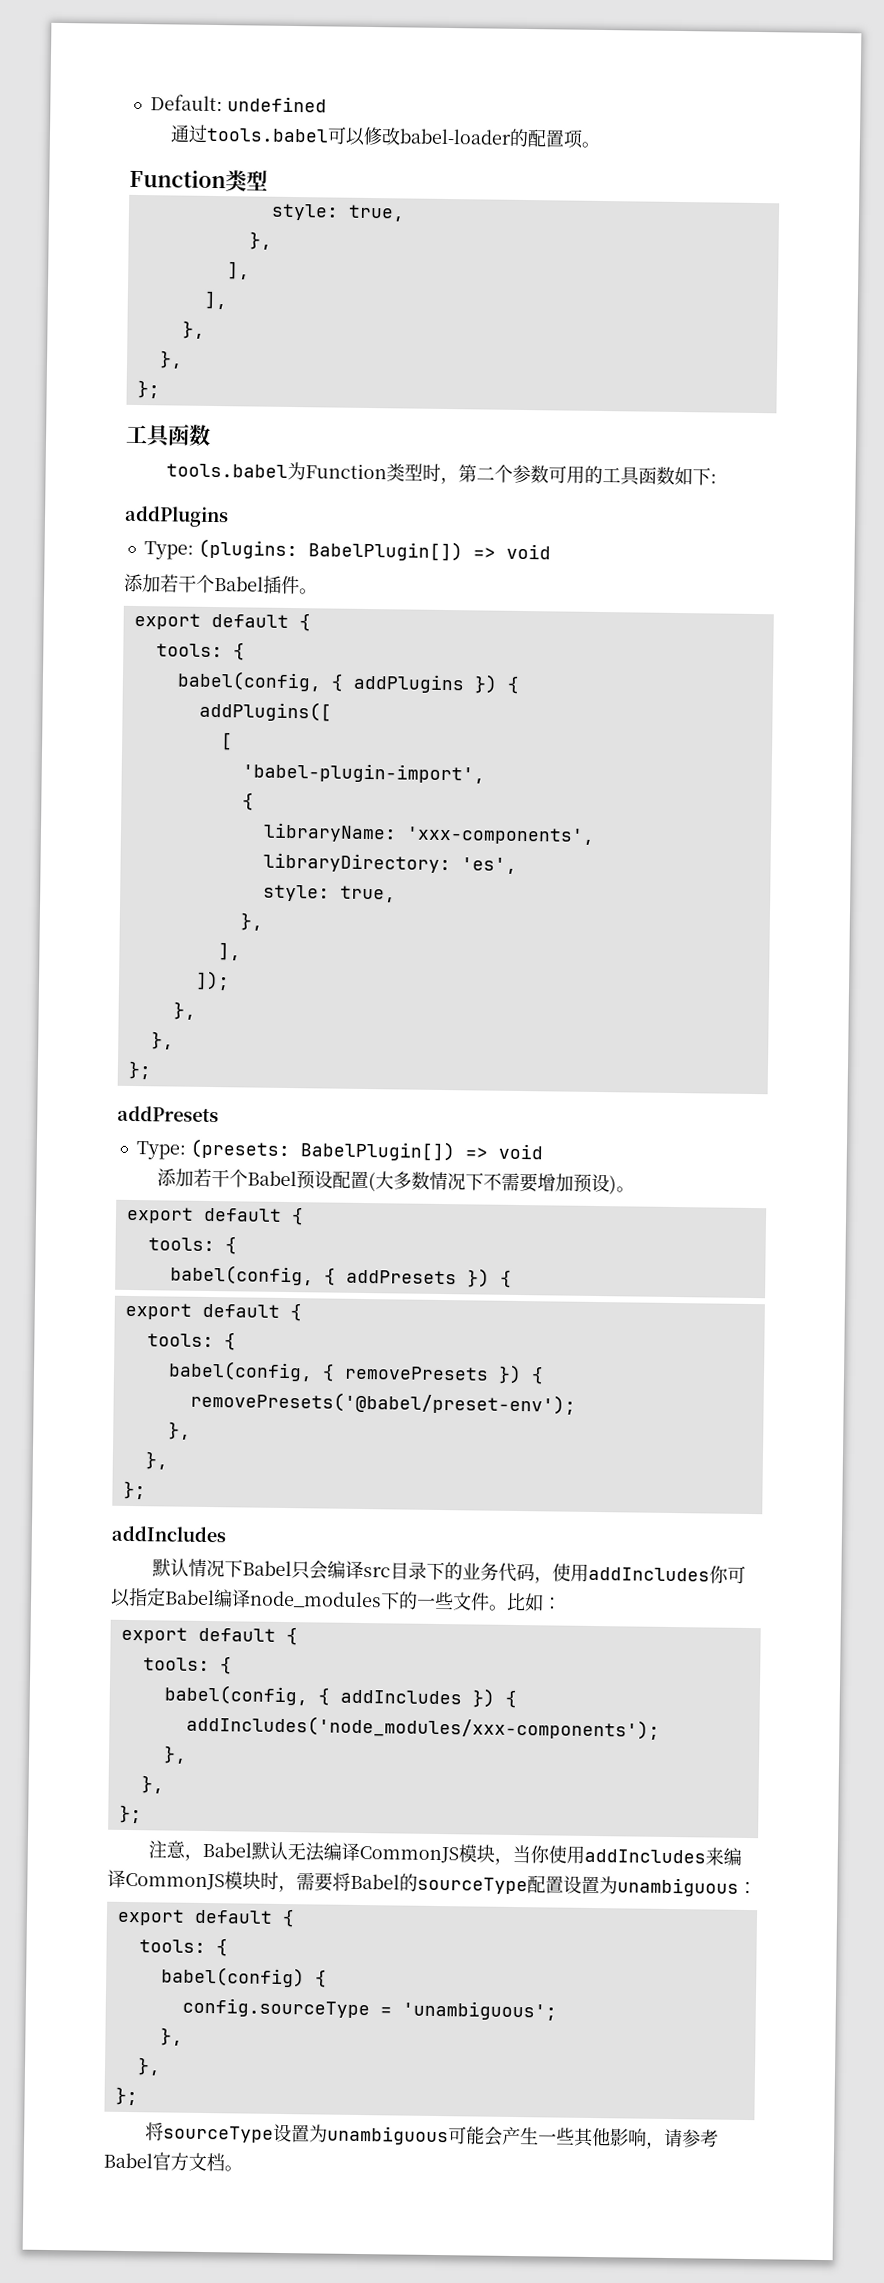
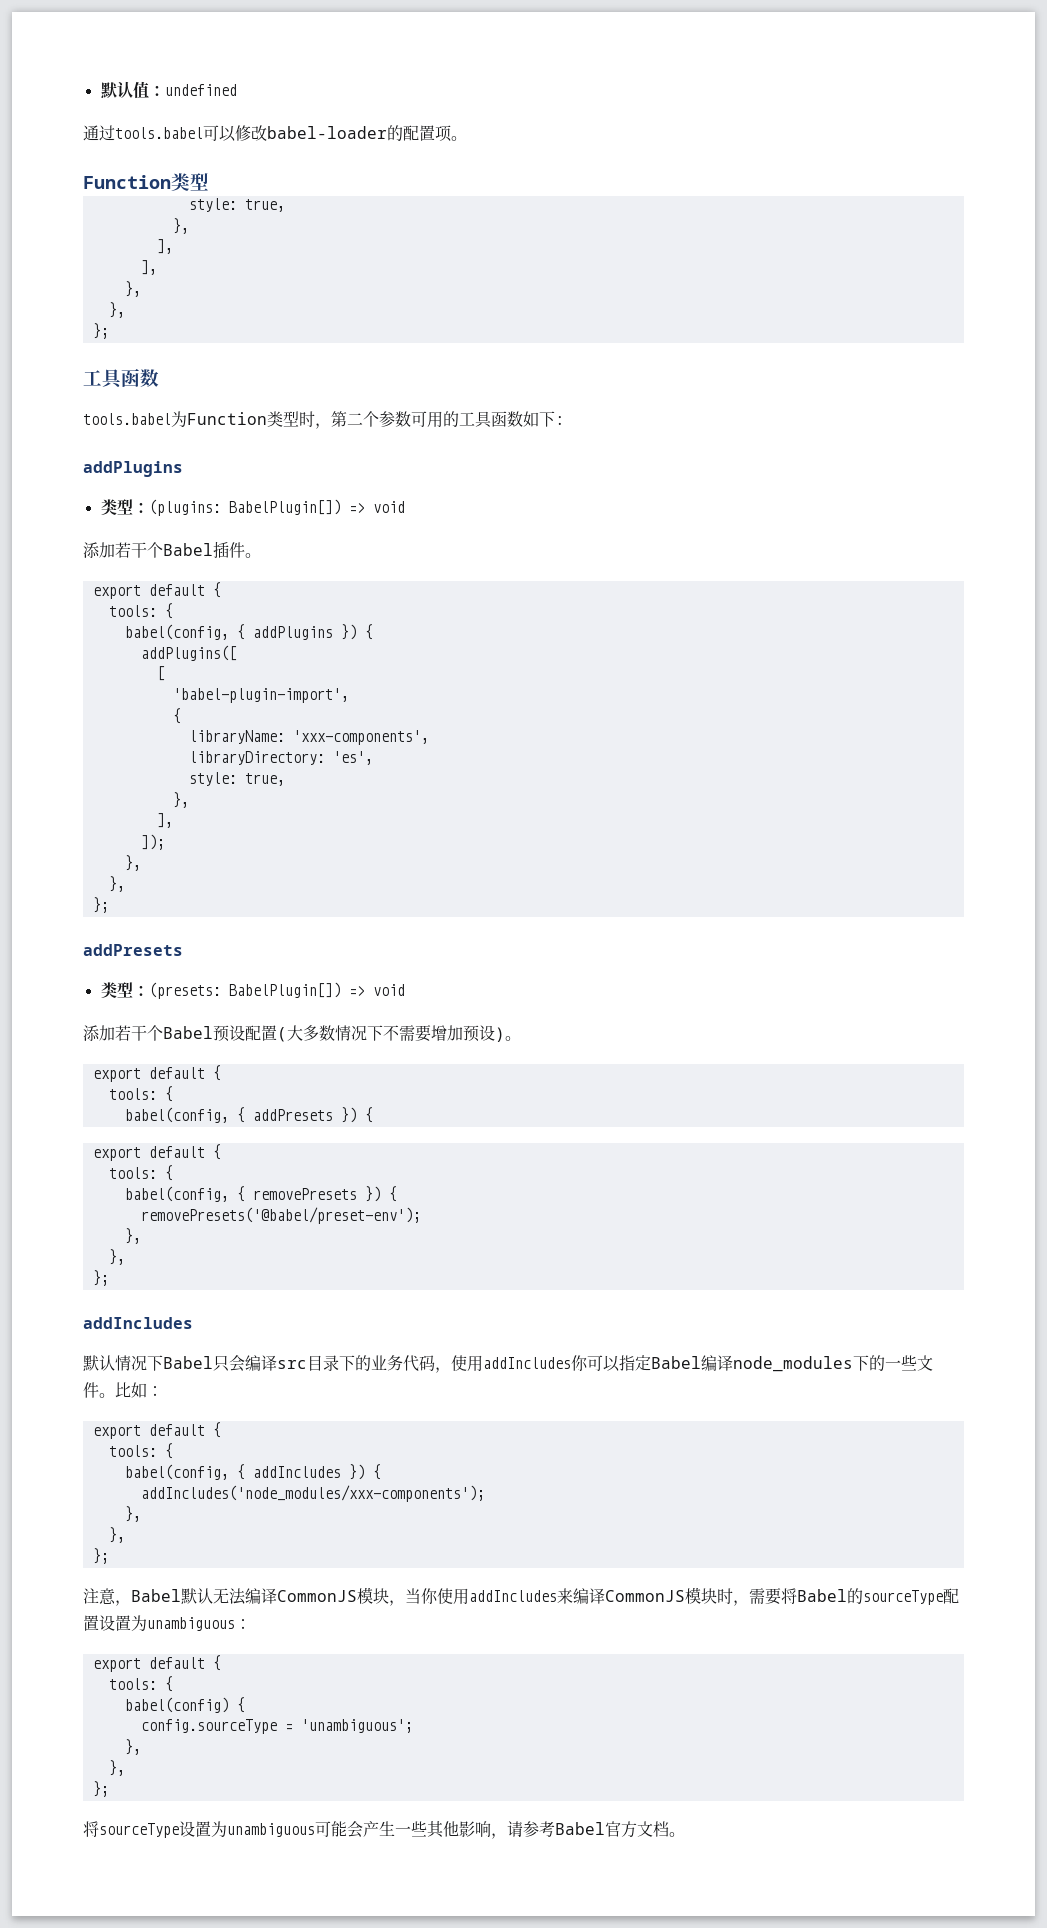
[149,94,223,112] Default: -> [100,81,165,99] 默认值：
[143,541,194,560] Type: -> [100,499,149,516] 类型：
[135,1141,186,1160] Type: -> [100,982,149,999] 类型：

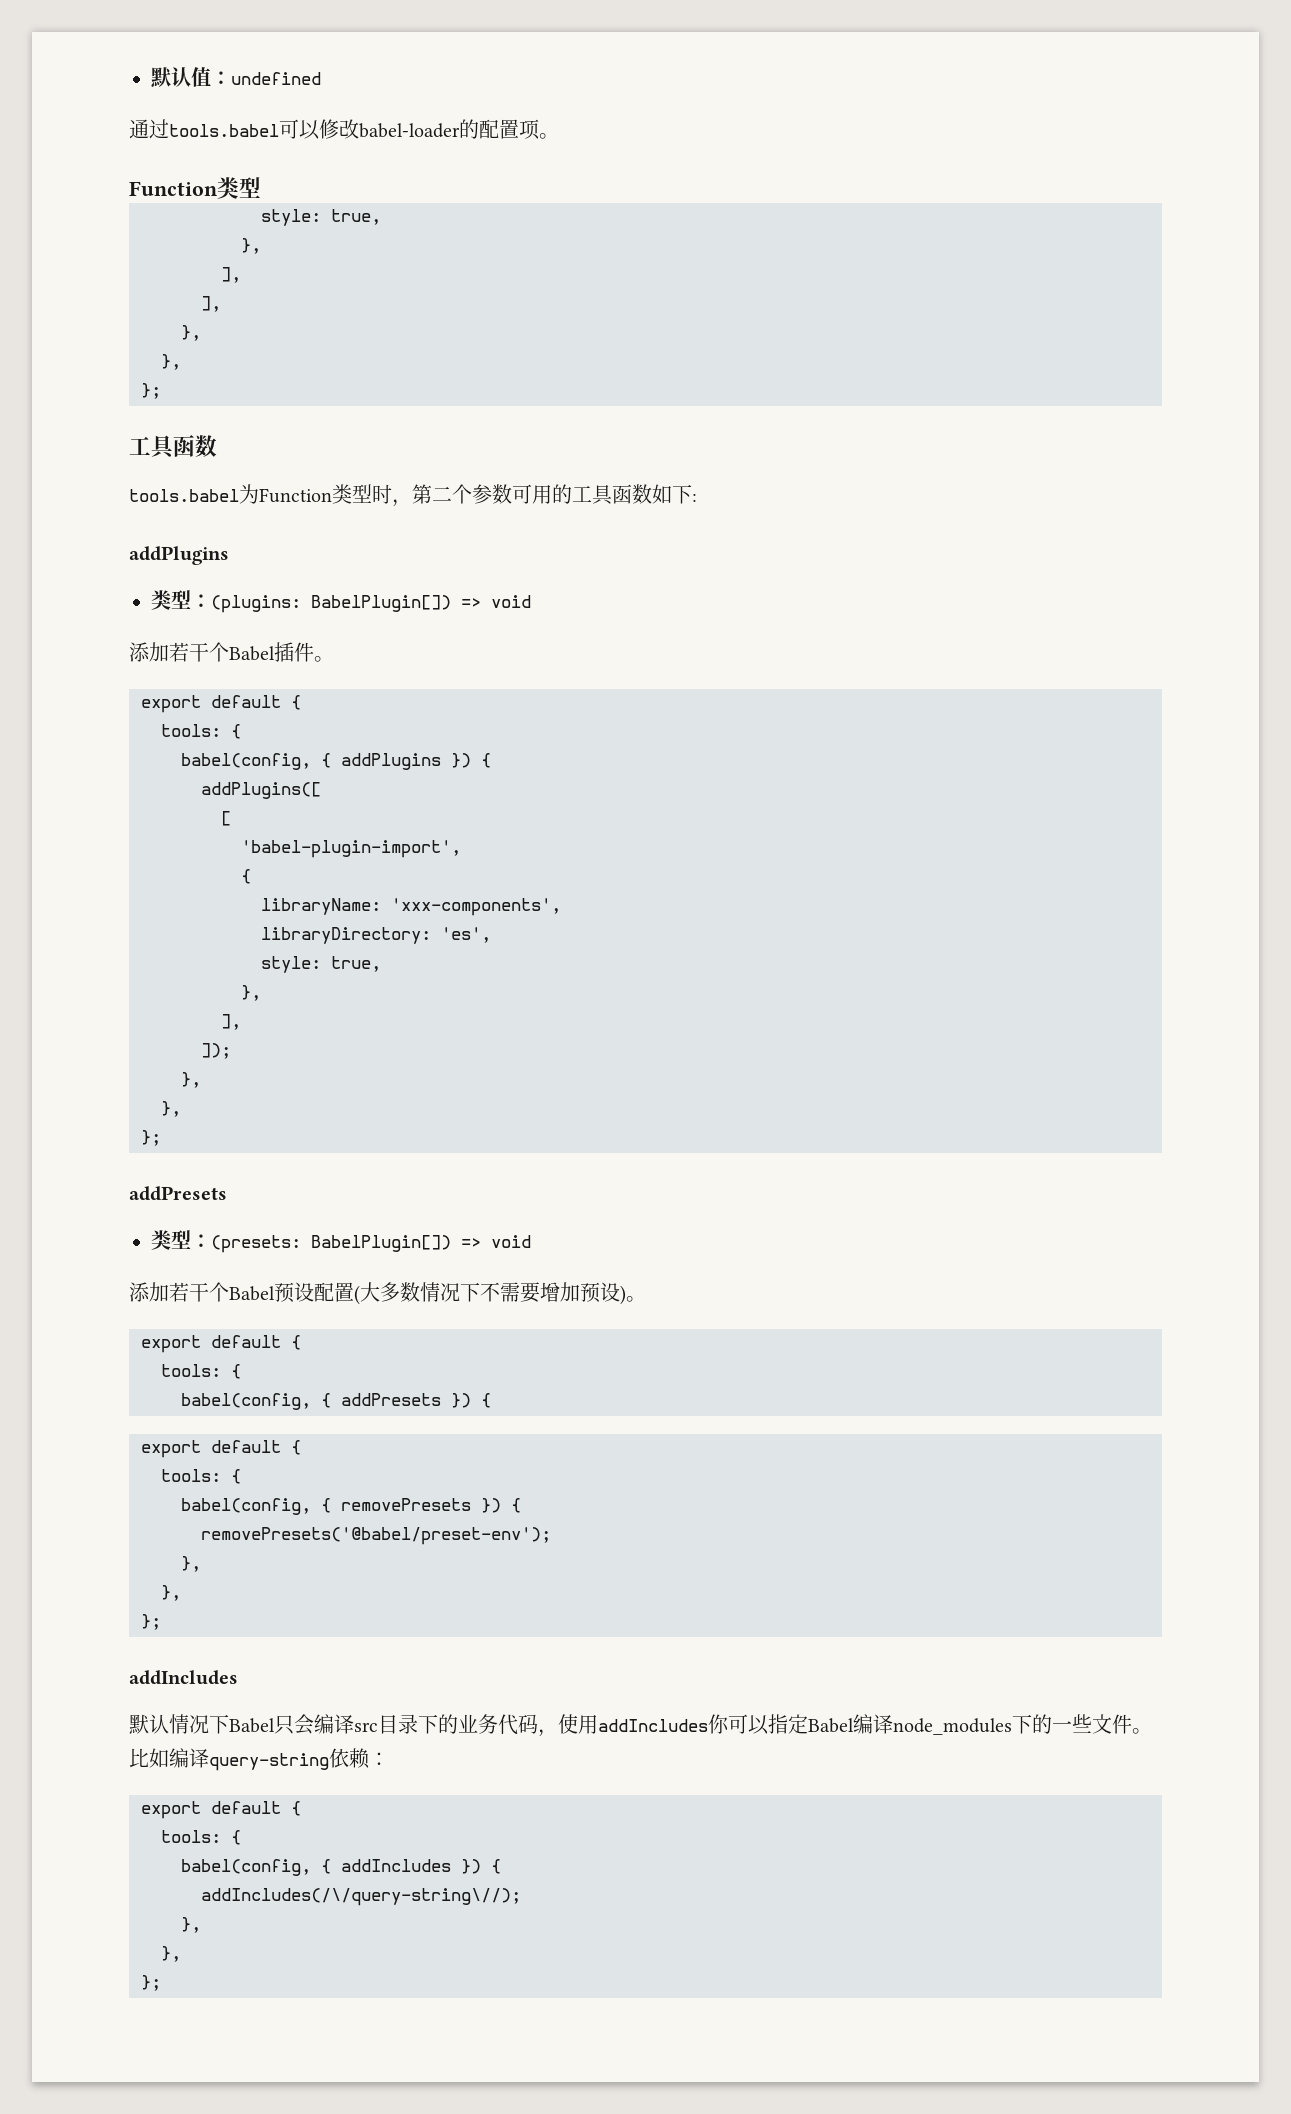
(147, 1390) none -> [169,1748,370,1771] 编译query-string依赖
[140,1485,485,1502] [124,1506,141,1522] [108,1527,125,1543] [92,1548,109,1564] [83,1587,959,1606] [83,1615,251,1631] [92,1655,221,1672] [108,1676,173,1692] [124,1697,245,1713] [140,1719,413,1734] [124,1739,141,1755] [108,1760,125,1776] [92,1781,109,1797] [83,1821,685,1839] addIncludes('node_modules/xxx-components'); // }, // }, // }; // 注意，Babel默认无法编译CommonJS模块，当你使用addIncludes来编译CommonJS模块时，需要将Babel的sourceType配置设置为unambiguous： // export default { // tools: { // babel(config) { // config.sourceType = 'unambiguous'; // }, // }, // }; // 将sourceType设置为unambiguous可能会产生一些其他影响，请参考Babel官方文档。 -> [201,1888,521,1906] [181,1917,201,1933] [161,1946,181,1962] [141,1975,161,1991] addIncludes(/\/query-string\//); // }, // }, // };

